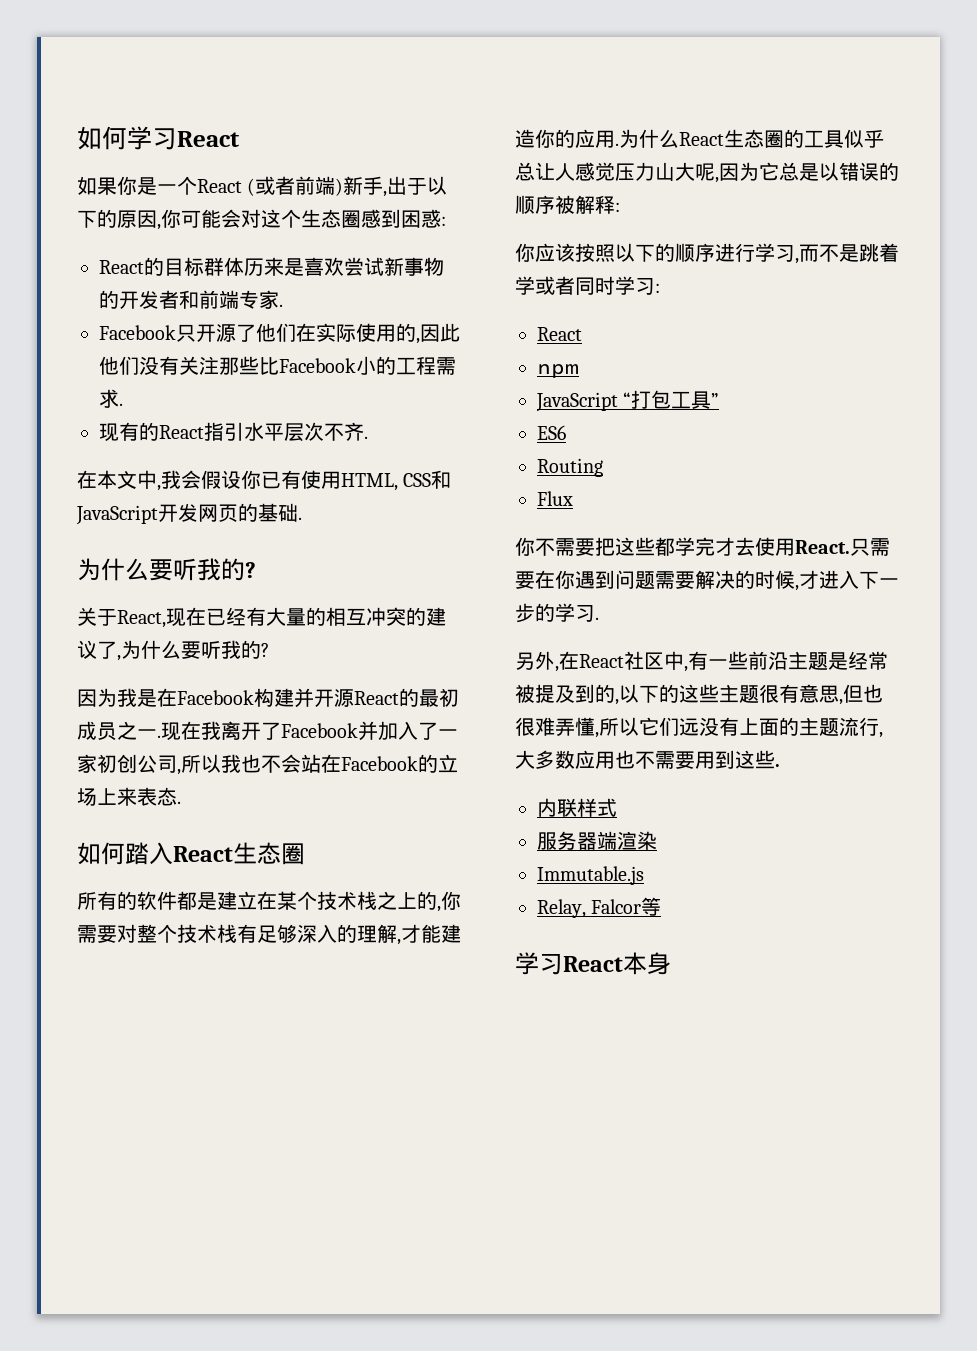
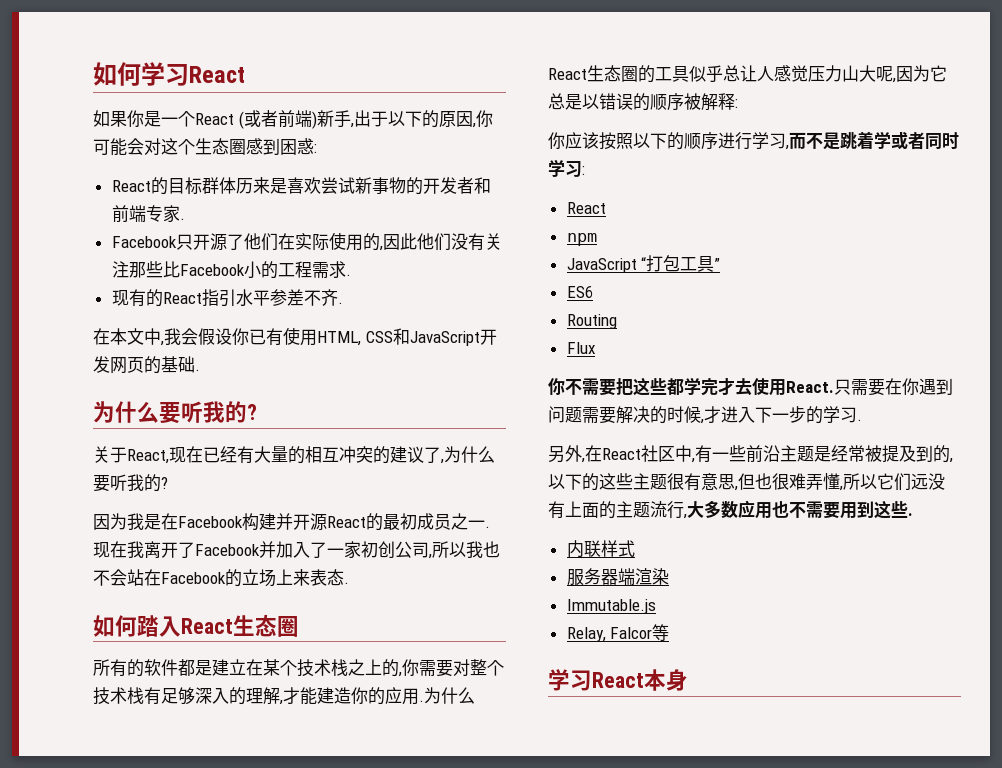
[284,422,324,442] 层次 -> [269,289,304,306] 参差

